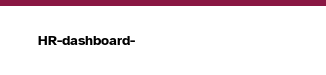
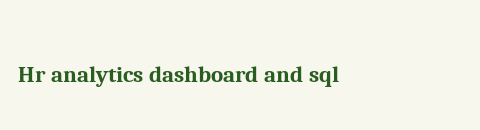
[38,36,135,45] HR-dashboard- -> [18,66,340,87] Hr analytics dashboard and sql

